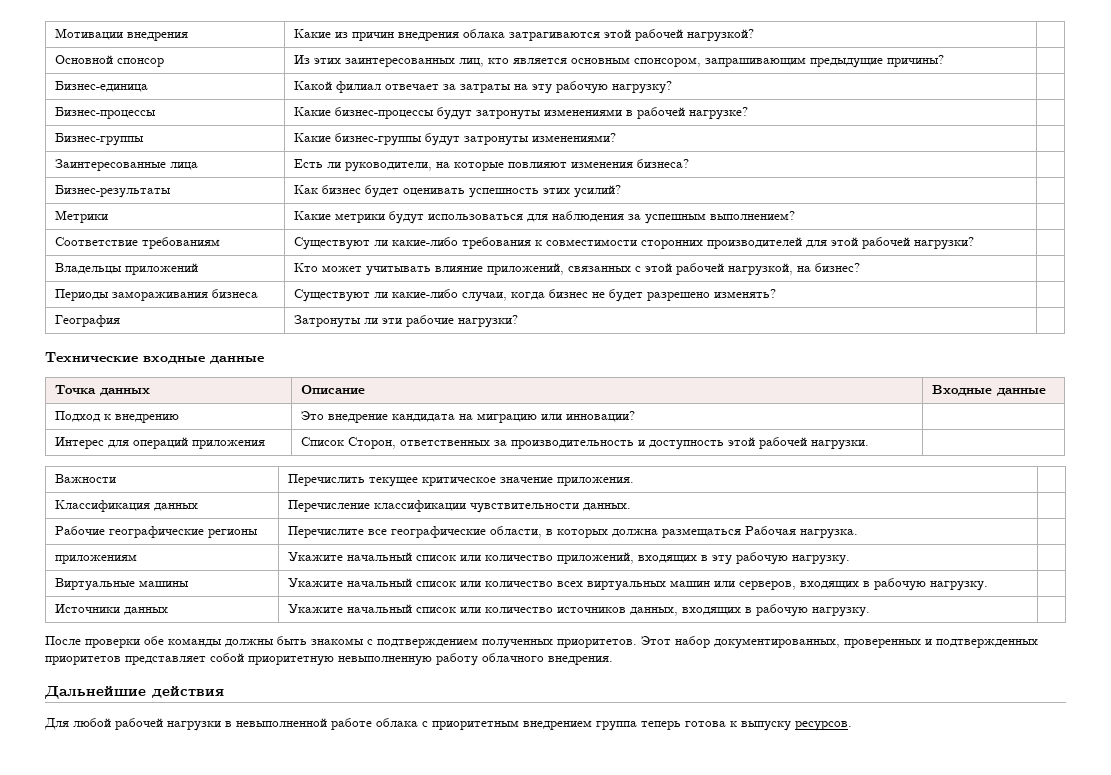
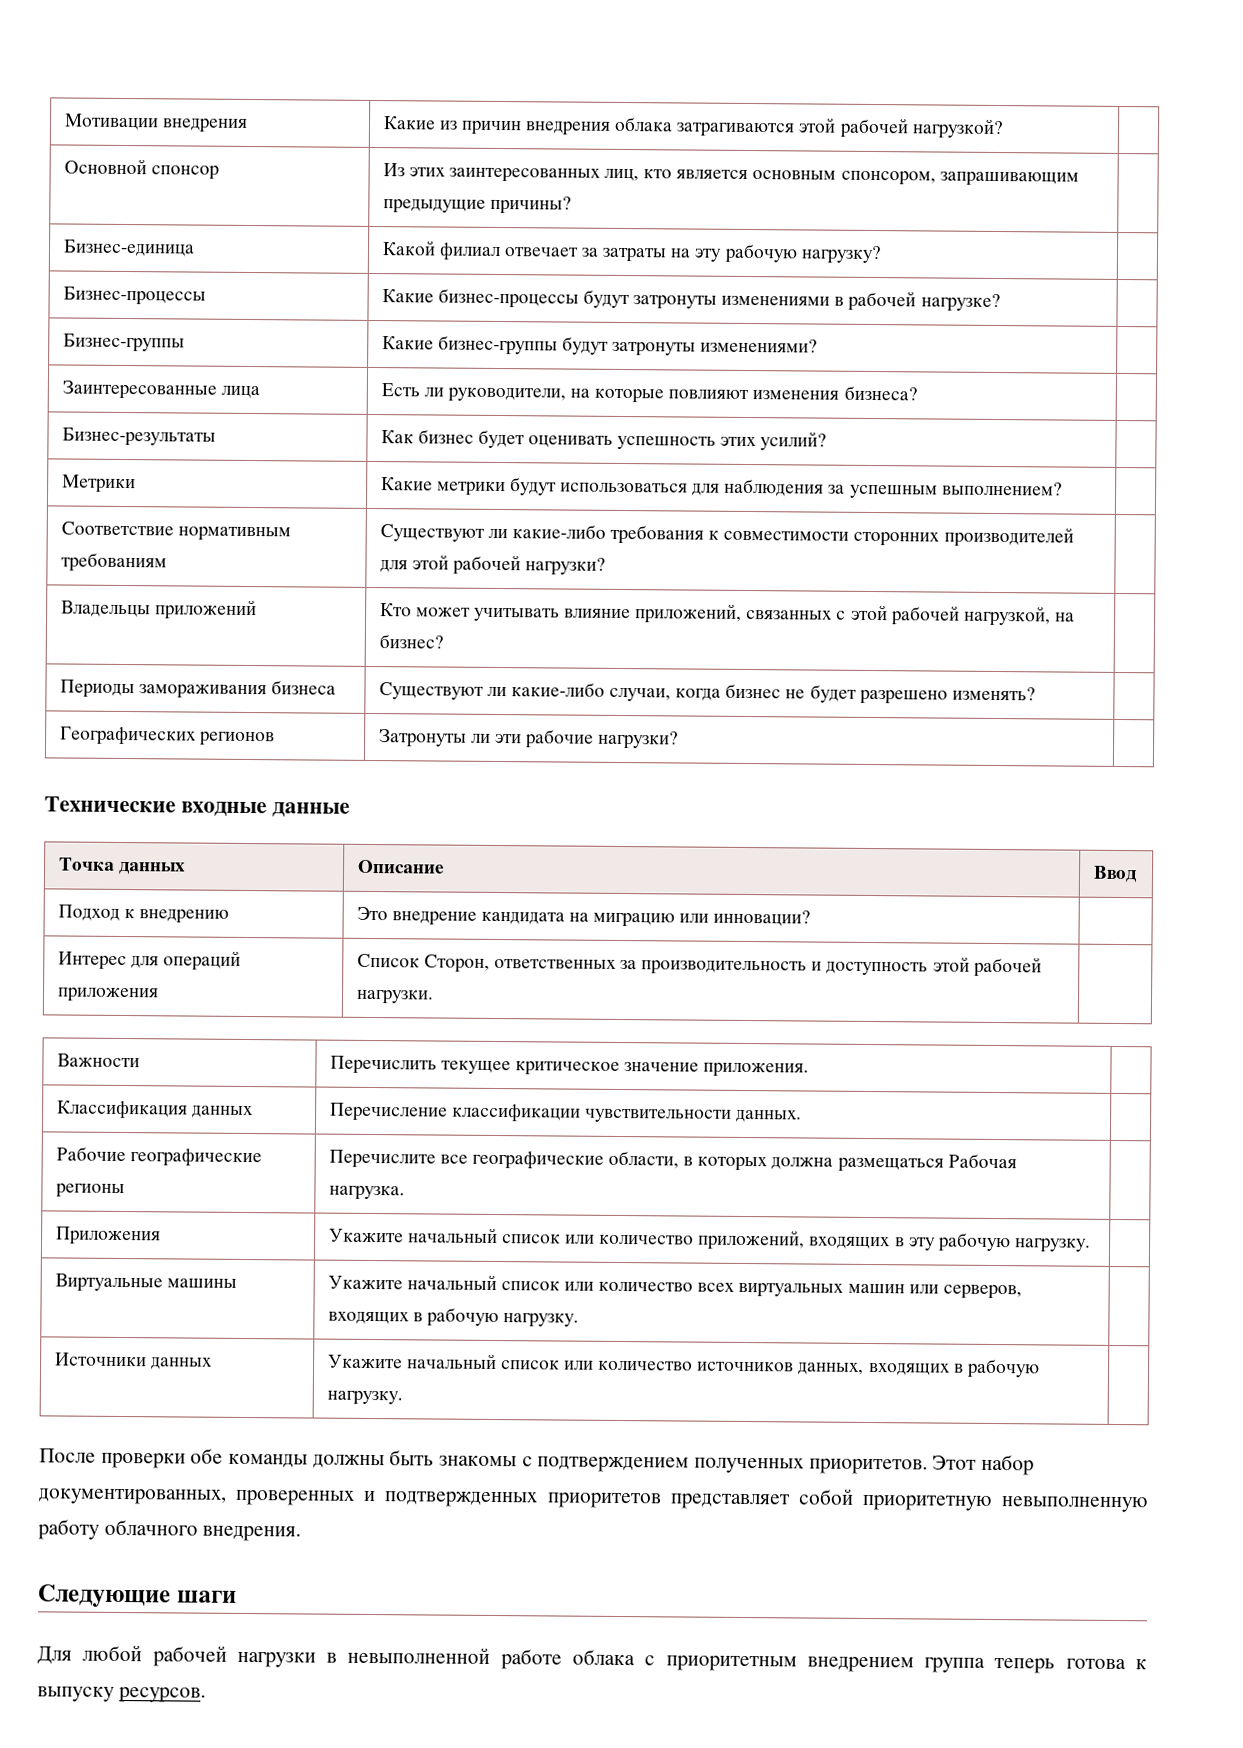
(139, 241) none -> [177,526,291,541] нормативным
[55,315,121,327] География -> [59,726,275,746] Географических регионов
[932,385,1047,396] Входные данные -> [1092,865,1137,883] Ввод
[55,554,138,564] приложениям -> [55,1226,161,1245] Приложения
[44,686,224,699] Дальнейшие действия -> [38,1584,237,1608] Следующие шаги

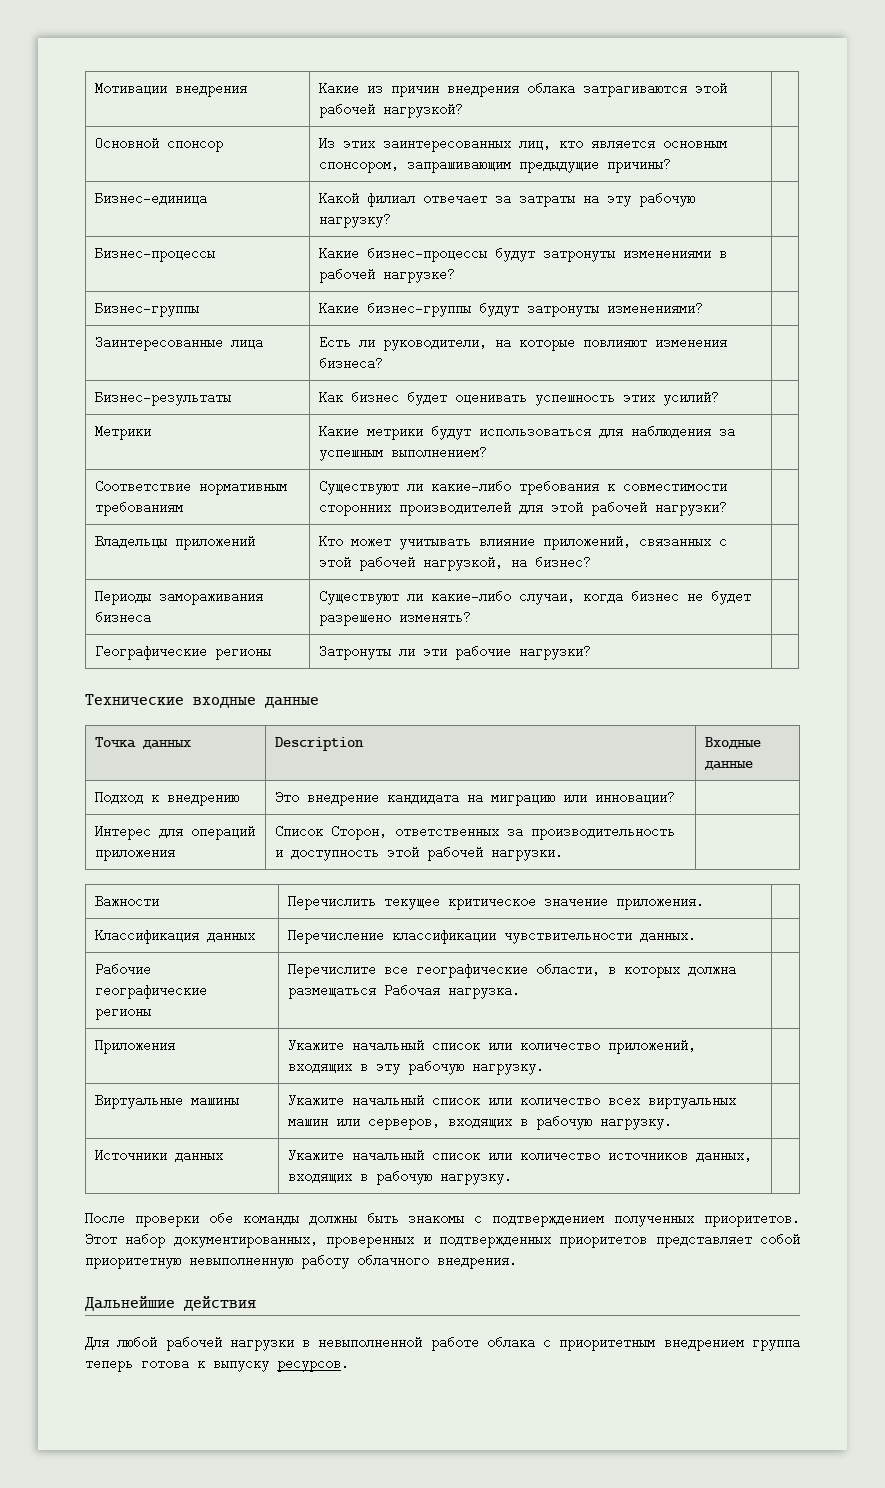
[59,726,275,746] Географических регионов -> [94,643,271,660] Географические регионы
[357,859,445,874] [1092,865,1137,883] Описание | Ввод -> [274,737,364,751] [704,737,761,749] [704,761,753,770] Description | Входные данные
[38,1584,237,1608] Следующие шаги -> [85,1296,256,1311] Дальнейшие действия

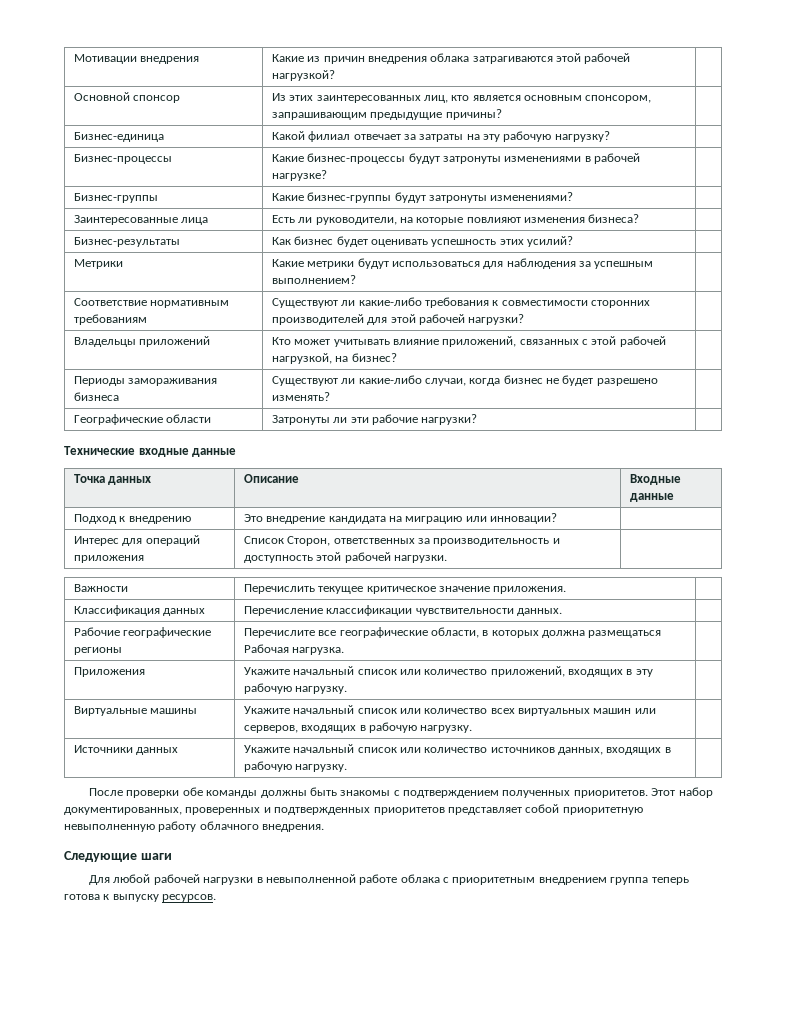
[214,643,271,660] регионы -> [166,414,212,423] области
[274,737,364,751] Description -> [243,474,299,483] Описание
[85,1296,256,1311] Дальнейшие действия -> [64,851,172,862] Следующие шаги

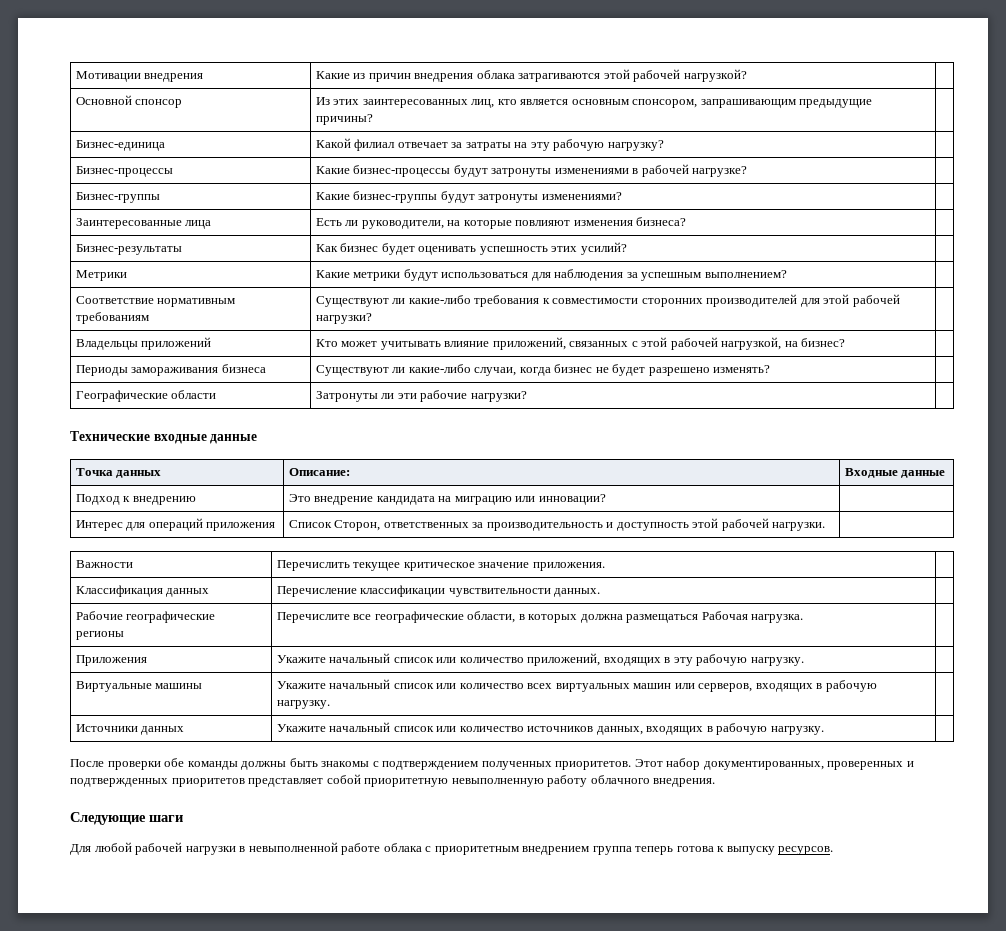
[243,474,299,483] Описание -> [288,468,350,476] Описание:

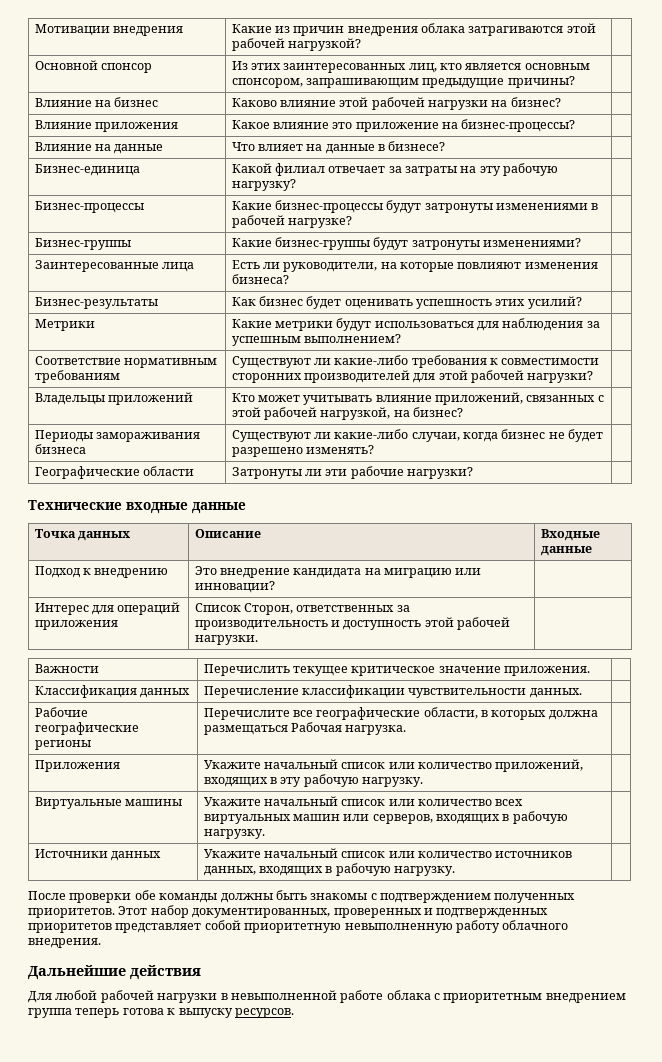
(373, 119) none -> [34,97,159,107] [231,97,561,110] [34,120,178,132] [231,119,576,132] [34,142,164,154] [231,141,446,154] // Влияние на бизнес | Каково влияние этой рабочей нагрузки на бизнес? | // Влияние приложения | Какое влияние это приложение на бизнес-процессы? | // Влияние на данные | Что влияет на данные в бизнесе? |
[288,468,350,476] Описание: -> [194,529,261,538] Описание
[70,812,183,825] Следующие шаги -> [28,965,201,980] Дальнейшие действия

